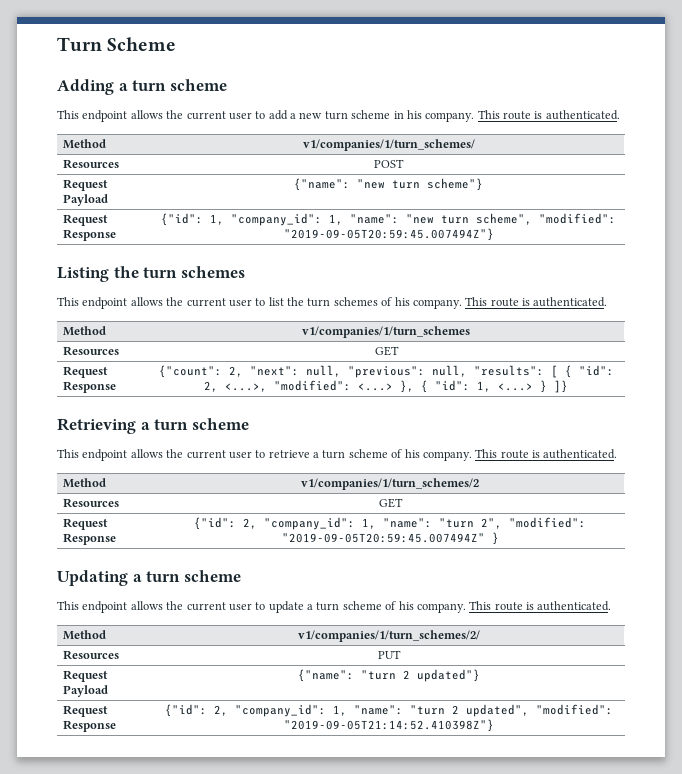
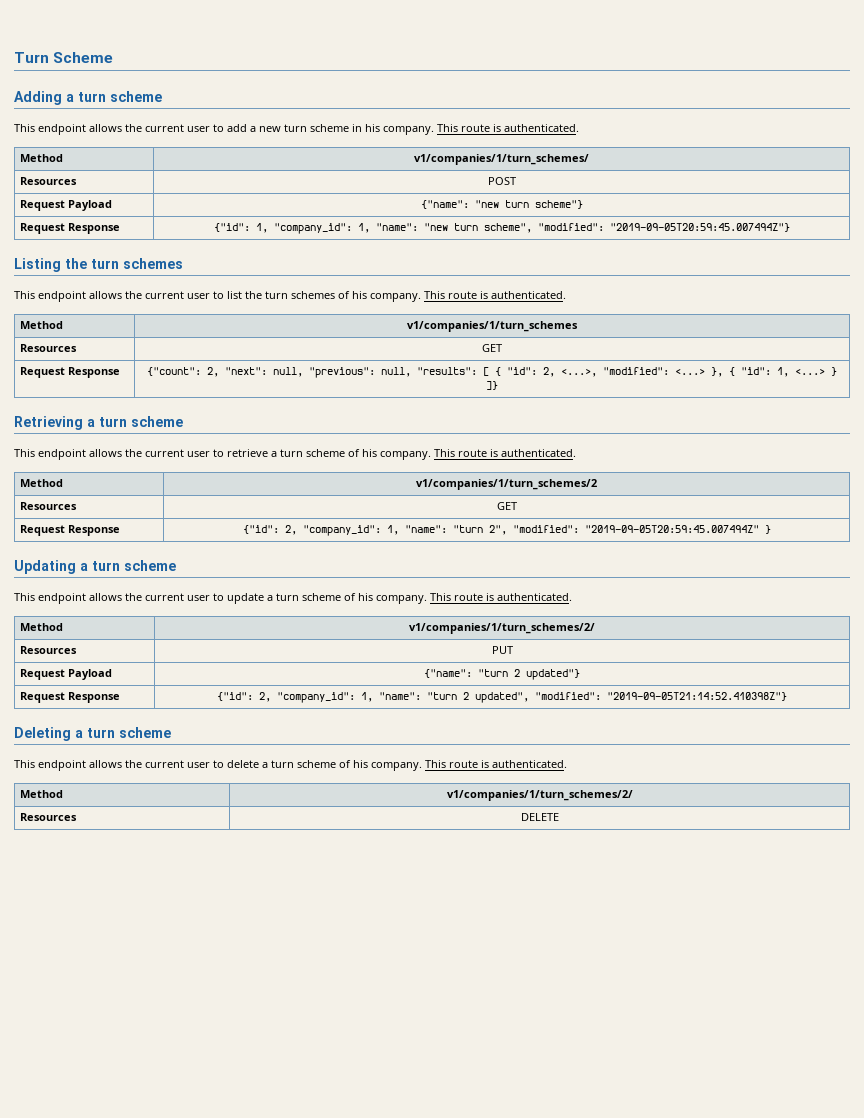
(494, 725) none -> [14,727,171,741] [14,760,567,771] [20,790,64,798] [446,790,633,801] [20,813,78,821] [520,813,559,821] // Deleting a turn scheme // This endpoint allows the current user to delete a turn scheme of his company. This route is authenticated. // Method | v1/companies/1/turn_schemes/2/ // Resources | DELETE

